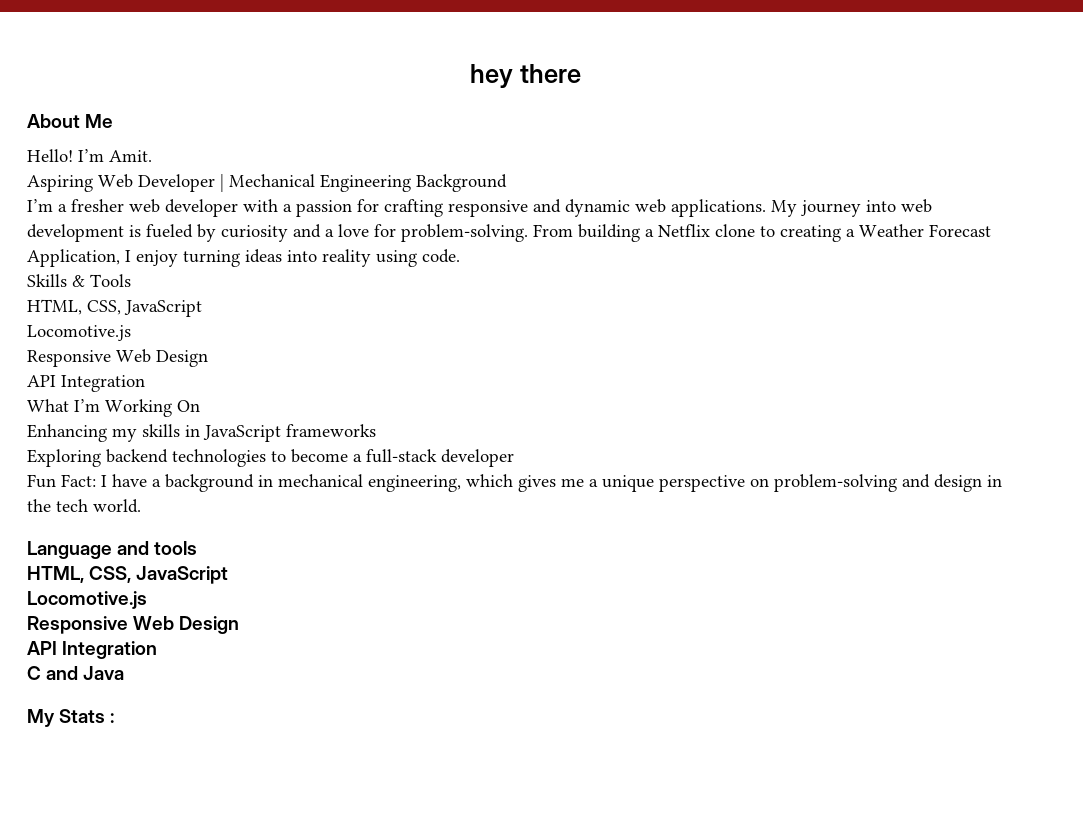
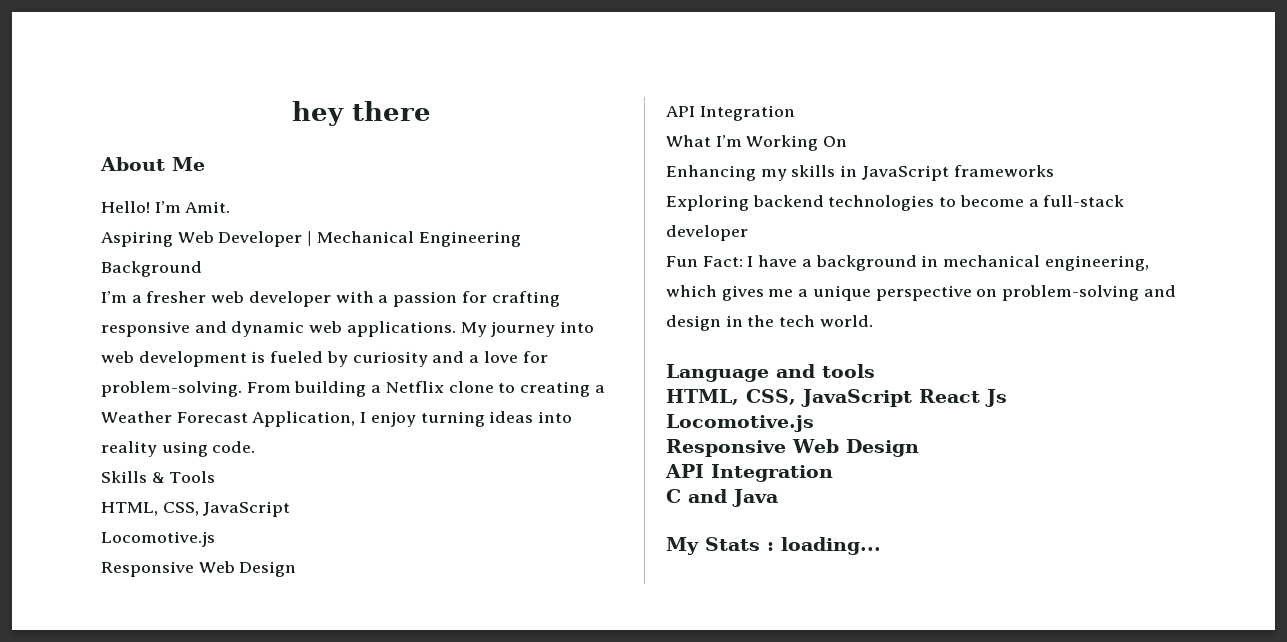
(229, 575) none -> [918,389,1007,407] React Js
(115, 718) none -> [781,537,881,555] loading...

